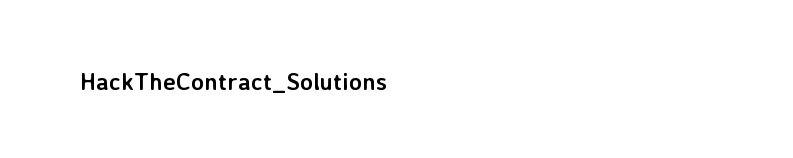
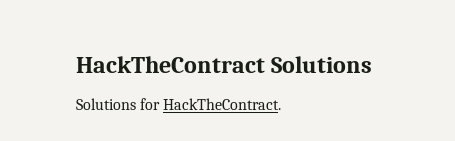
[80,73,387,93] HackTheContract_Solutions -> [76,56,373,73] [76,98,282,110] HackTheContract Solutions // Solutions for HackTheContract.

